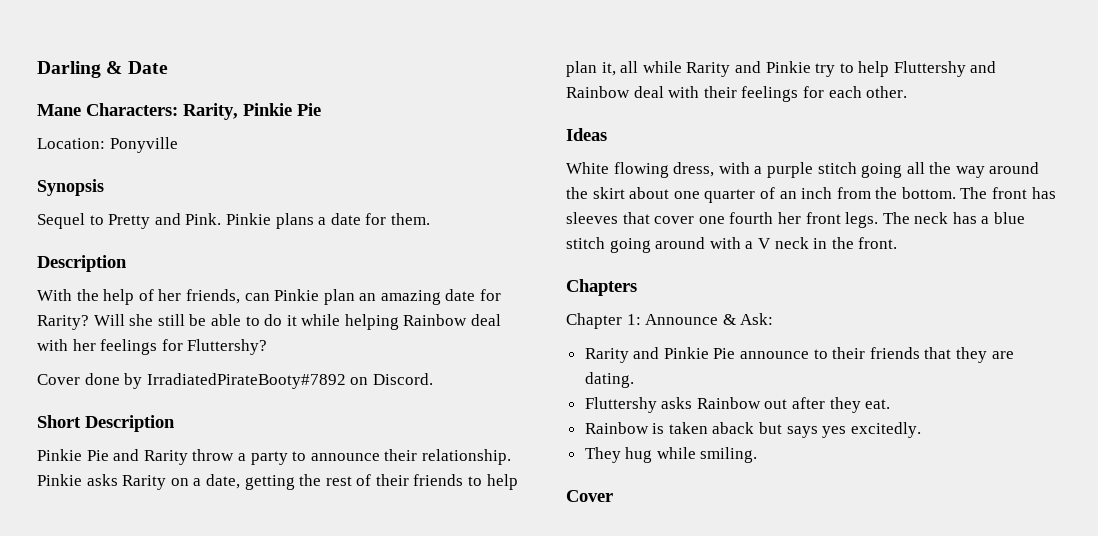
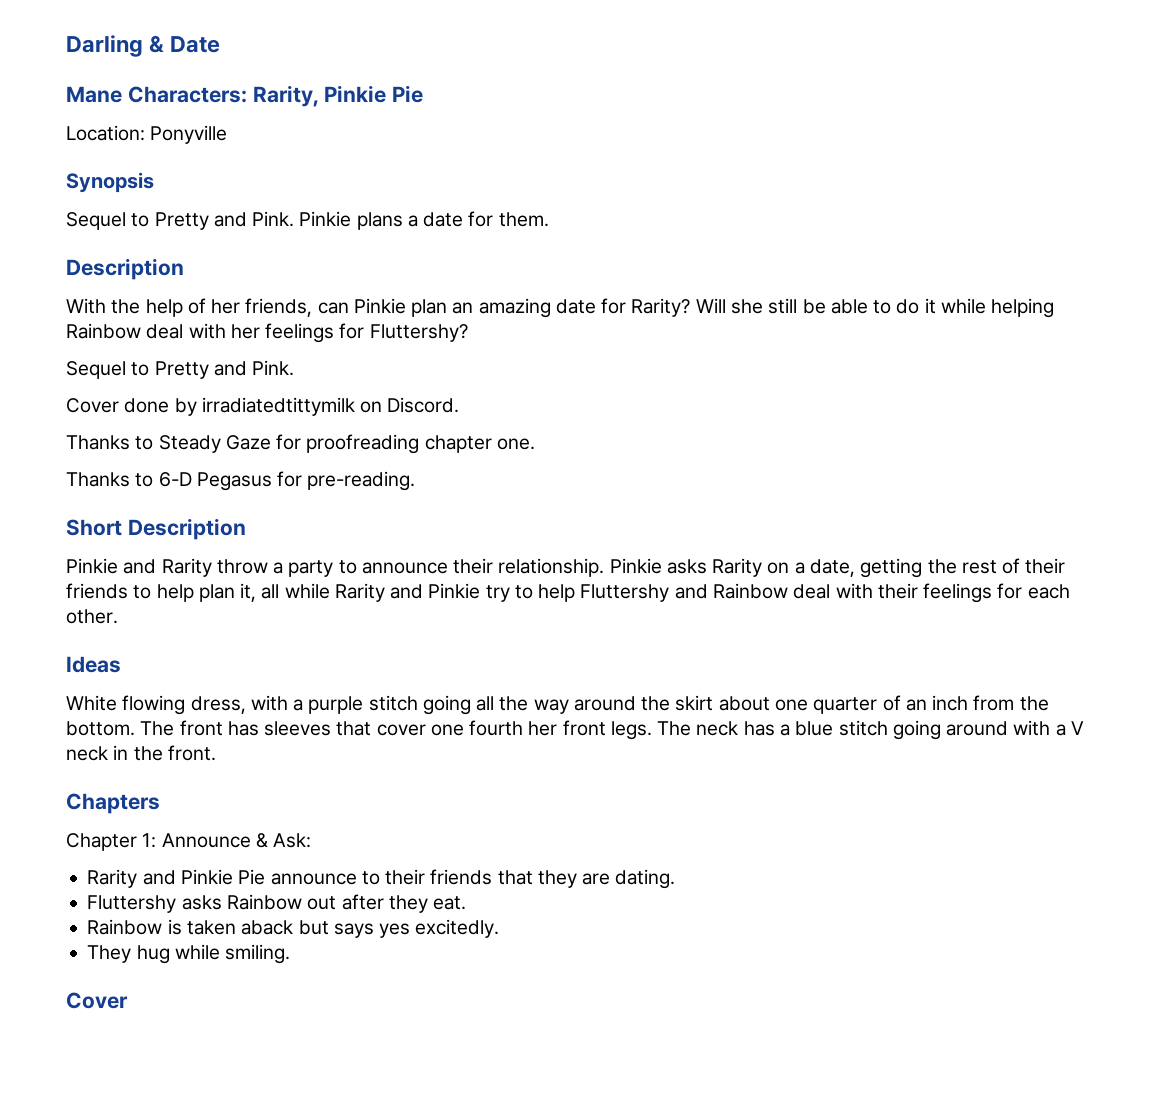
(268, 347) none -> [66,360,295,379] // Sequel to Pretty and Pink.
[146,373,346,389] IrradiatedPirateBooty#7892 -> [201,397,355,416] irradiatedtittymilk
(433, 379) none -> [66,434,535,454] [66,471,416,491] // Thanks to Steady Gaze for proofreading chapter one. // Thanks to 6-D Pegasus for pre-reading.
[86,450,109,461] Pie -> (118, 566) none

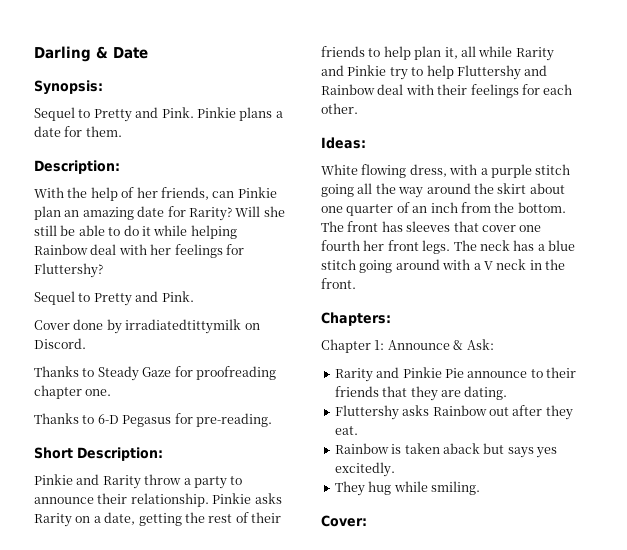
[66,85,424,107] [66,125,228,144] [66,172,154,193] Mane Characters: Rarity, Pinkie Pie // Location: Ponyville // Synopsis -> [34,80,103,95] Synopsis:
[66,258,184,280] Description -> [34,160,120,174] Description:
[127,518,246,540] Description -> [77,447,163,461] Description:
[66,656,121,673] Ideas -> [321,137,366,149] Ideas:
[66,793,160,814] Chapters -> [321,312,391,326] Chapters:
[66,992,128,1009] Cover -> [321,515,367,527] Cover:

